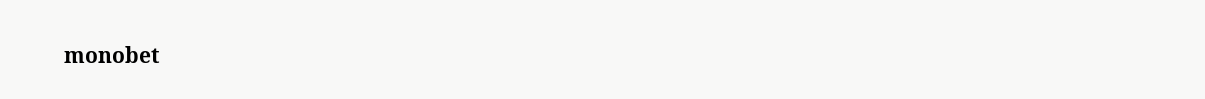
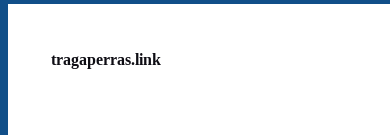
[64,46,160,63] monobet -> [51,53,161,69] tragaperras.link

